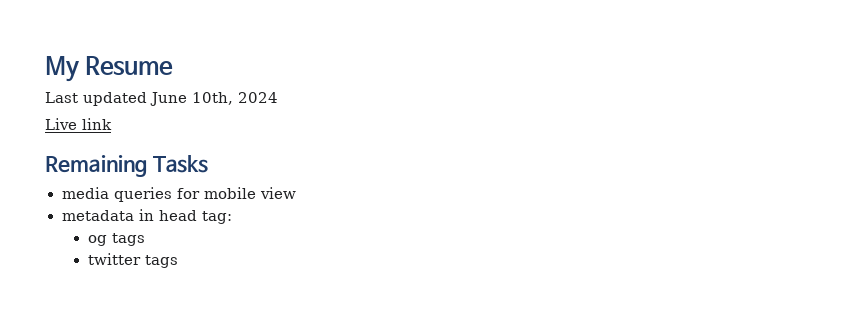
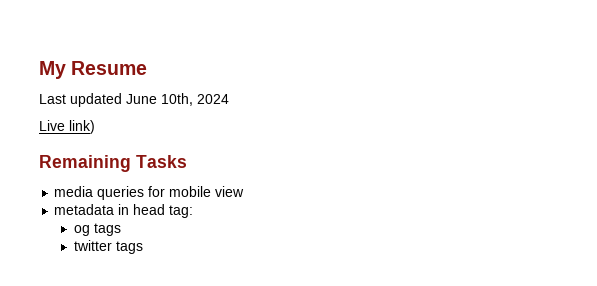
[82,118,112,130] link -> [69,120,95,134] link)

